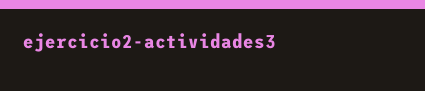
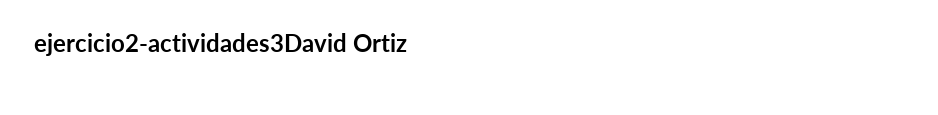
[23,33,276,52] ejercicio2-actividades3 -> [34,33,408,56] ejercicio2-actividades3David Ortiz

